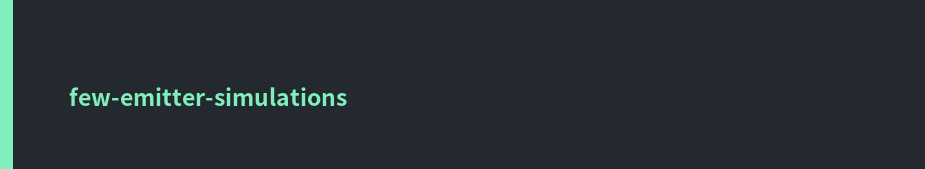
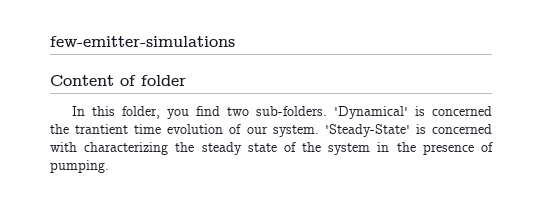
(347, 96) none -> [50,75,186,86] [71,106,492,119] [50,124,492,137] [50,142,494,155] [50,160,109,173] // Content of folder // In this folder, you find two sub-folders. 'Dynamical' is concerned the trantient time evolution of our system. 'Steady-State' is concerned with characterizing the steady state of the system in the presence of pumping.

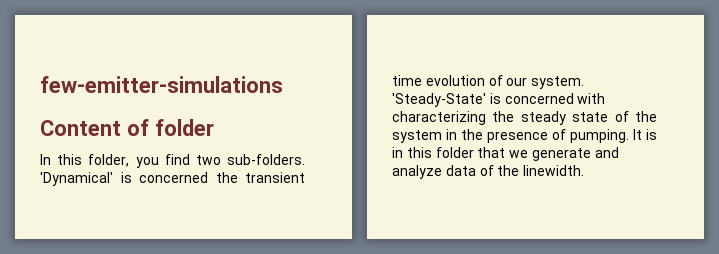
[75,124,129,134] trantient -> [245,172,305,183] transient
(109, 166) none -> [633,129,657,140] [392,147,619,161] [392,165,585,179] It is in this folder that we generate and analyze data of the linewidth.

